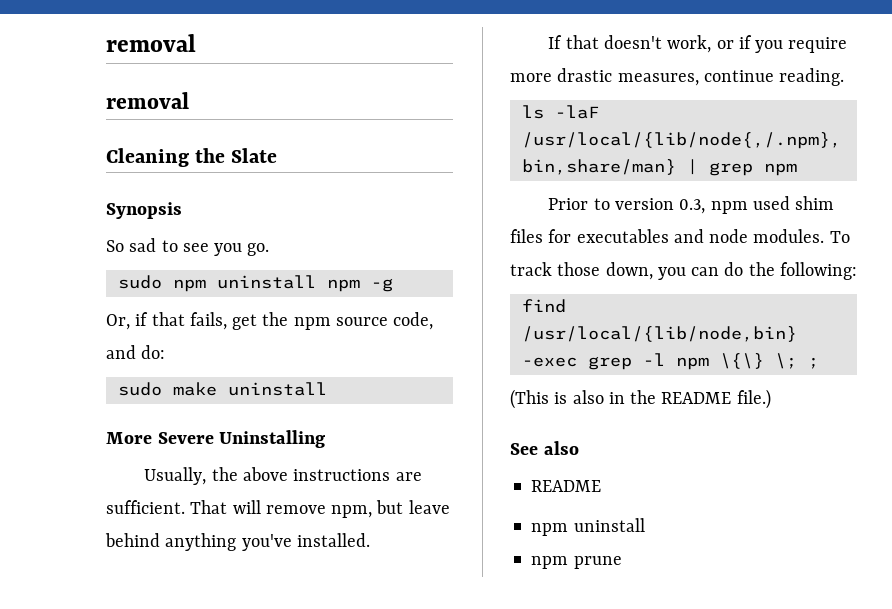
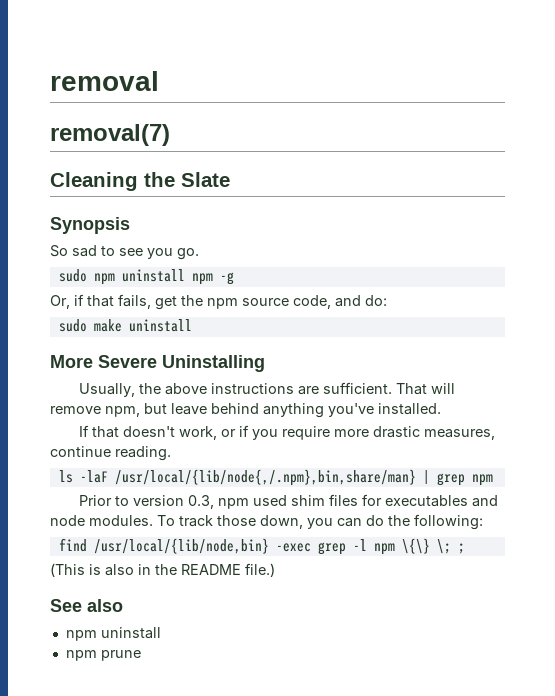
[106,34,196,52] [106,92,189,109] removal // removal -> [50,71,159,91] [50,124,170,146] removal // removal(7)
[531,480,602,492] // README -> (123, 605) none

